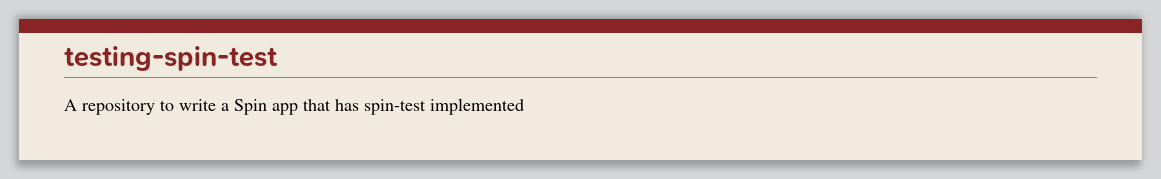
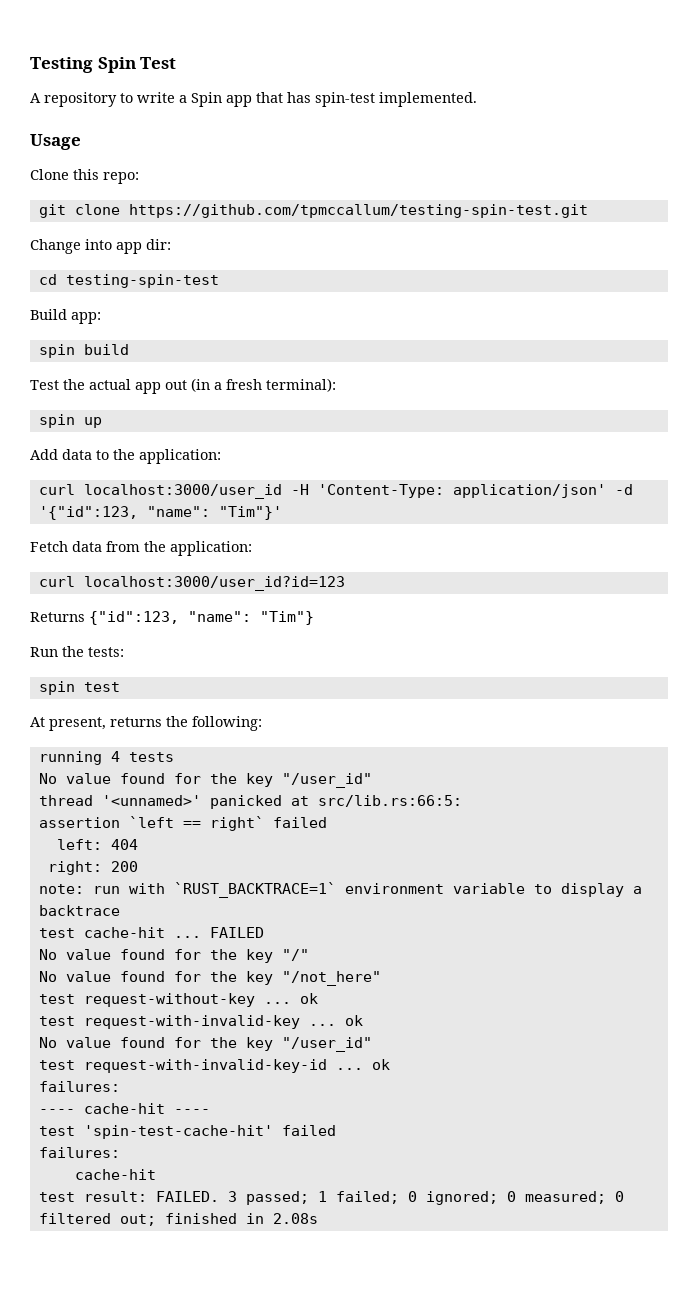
[64,46,278,71] testing-spin-test -> [30,57,177,73] Testing Spin Test
[430,98,524,115] implemented -> [379,92,477,107] [30,134,81,150] [30,169,139,184] [38,204,588,218] [30,239,171,254] [38,274,219,288] [30,309,101,324] [38,344,129,358] [30,378,336,394] [38,414,102,428] [30,449,221,464] [38,484,633,499] [38,506,282,520] [30,541,252,556] [38,576,345,591] [30,611,314,625] [30,646,124,657] [38,681,120,695] [30,716,262,731] [38,751,174,765] [38,773,372,788] [38,795,462,809] [38,816,327,831] [56,839,138,850] [47,861,138,875] [38,882,642,898] [38,905,120,916] [38,927,264,938] [38,949,309,963] [38,971,381,986] [38,993,318,1007] [38,1015,363,1029] [38,1037,372,1052] [38,1059,390,1073] [38,1081,120,1092] [38,1103,210,1114] [38,1125,336,1139] [38,1147,120,1158] [74,1169,156,1180] [38,1191,624,1205] [38,1213,318,1226] implemented. // Usage // Clone this repo: // git clone https://github.com/tpmccallum/testing-spin-test.git // Change into app dir: // cd testing-spin-test // Build app: // spin build // Test the actual app out (in a fresh terminal): // spin up // Add data to the application: // curl localhost:3000/user_id -H 'Content-Type: application/json' -d '{"id":123, "name": "Tim"}' // Fetch data from the application: // curl localhost:3000/user_id?id=123 // Returns {"id":123, "name": "Tim"} // Run the tests: // spin test // At present, returns the following: // running 4 tests // No value found for the key "/user_id" // thread '<unnamed>' panicked at src/lib.rs:66:5: // assertion `left == right` failed // left: 404 // right: 200 // note: run with `RUST_BACKTRACE=1` environment variable to display a backtrace // test cache-hit ... FAILED // No value found for the key "/" // No value found for the key "/not_here" // test request-without-key ... ok // test request-with-invalid-key ... ok // No value found for the key "/user_id" // test request-with-invalid-key-id ... ok // failures: // ---- cache-hit ---- // test 'spin-test-cache-hit' failed // failures: // cache-hit // test result: FAILED. 3 passed; 1 failed; 0 ignored; 0 measured; 0 filtered out; finished in 2.08s

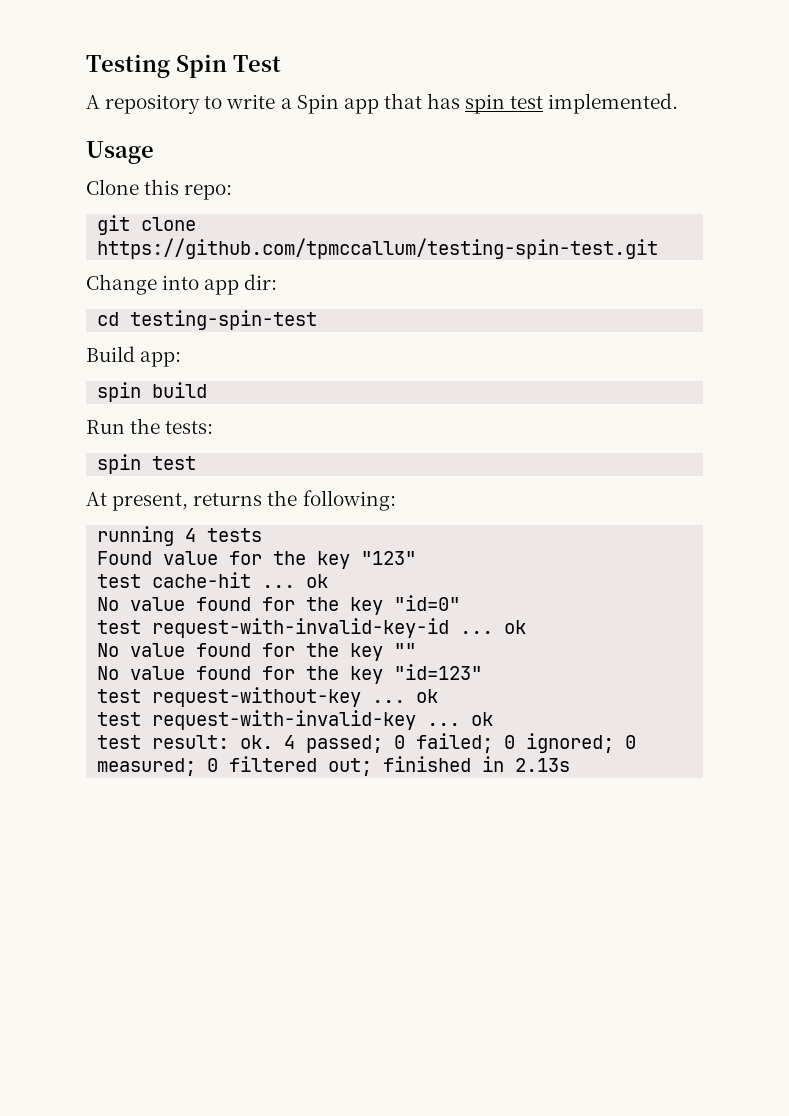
[315,92,375,107] spin-test -> [465,94,544,114] spin test
[30,378,336,394] [38,414,102,428] [30,449,221,464] [38,484,633,499] [38,506,282,520] [30,541,252,556] [38,576,345,591] [30,611,314,625] // Test the actual app out (in a fresh terminal): // spin up // Add data to the application: // curl localhost:3000/user_id -H 'Content-Type: application/json' -d '{"id":123, "name": "Tim"}' // Fetch data from the application: // curl localhost:3000/user_id?id=123 // Returns {"id":123, "name": "Tim"} -> (208, 390) none
[38,773,372,788] [38,795,462,809] [38,816,327,831] [56,839,138,850] [47,861,138,875] [38,882,642,898] [38,905,120,916] No value found for the key "/user_id" // thread '<unnamed>' panicked at src/lib.rs:66:5: // assertion `left == right` failed // left: 404 // right: 200 // note: run with `RUST_BACKTRACE=1` environment variable to display a backtrace -> [97,551,417,569] Found value for the key "123"
[209,927,264,938] [38,949,309,963] [38,971,381,986] FAILED // No value found for the key "/" // No value found for the key "/not_here" -> [306,574,329,588] [97,595,461,615] [97,618,527,638] [97,643,417,661] [97,664,483,684] ok // No value found for the key "id=0" // test request-with-invalid-key-id ... ok // No value found for the key "" // No value found for the key "id=123"
[38,1037,372,1052] [38,1059,390,1073] [38,1081,120,1092] [38,1103,210,1114] [38,1125,336,1139] [38,1147,120,1158] [74,1169,156,1180] [38,1191,327,1205] No value found for the key "/user_id" // test request-with-invalid-key-id ... ok // failures: // ---- cache-hit ---- // test 'spin-test-cache-hit' failed // failures: // cache-hit // test result: FAILED. 3 passed; 1 -> [97,735,406,753] test result: ok. 4 passed; 0
[272,1213,318,1224] 2.08s -> [515,758,571,772] 2.13s

